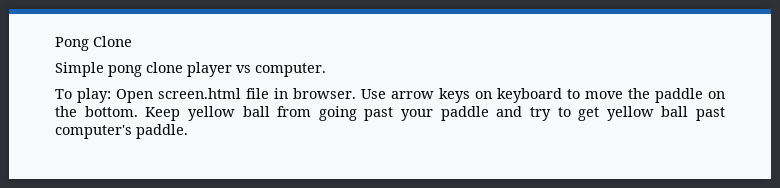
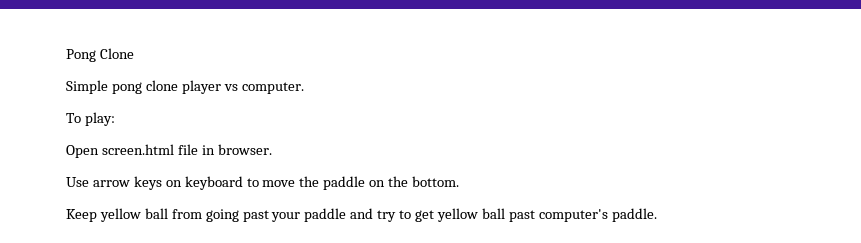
(111, 95) none -> (115, 119) //
(356, 93) none -> (272, 149) //
(138, 111) none -> (460, 181) //

